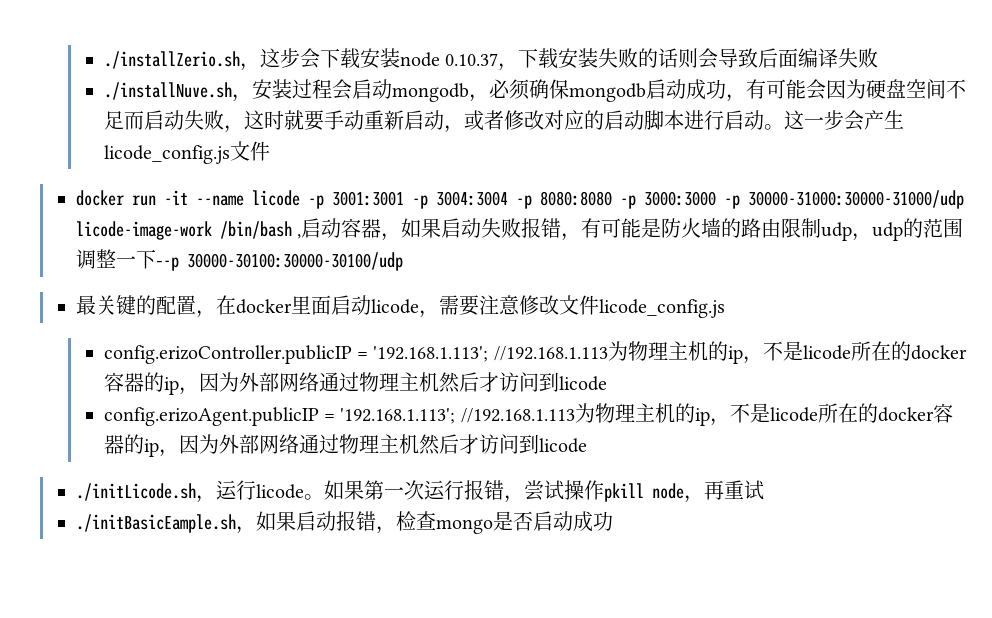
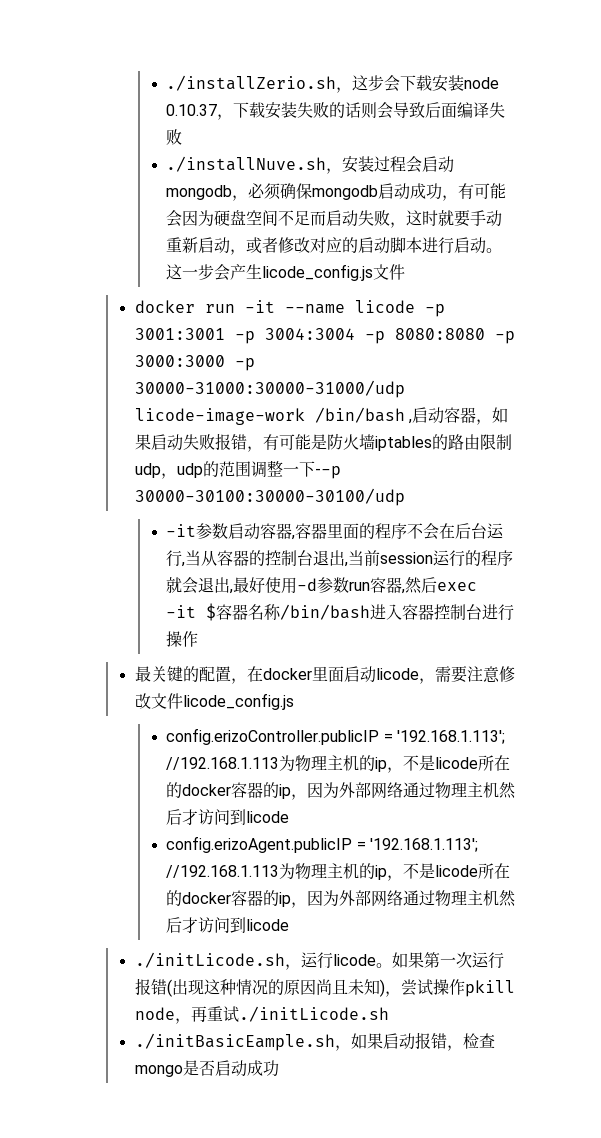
(722, 228) none -> [374,436,432,451] iptables
(403, 261) none -> [166,523,505,540] [166,550,514,567] [166,577,478,594] [166,603,515,621] [166,631,199,647] // -it参数启动容器,容器里面的程序不会在后台运行,当从容器的控制台退出,当前session运行的程序就会退出,最好使用-d参数run容器,然后exec -it $容器名称/bin/bash进入容器控制台进行操作
(504, 490) none -> [166,979,385,997] (出现这种情况的原因尚且未知)
(764, 490) none -> [238,1006,389,1022] ./initLicode.sh

